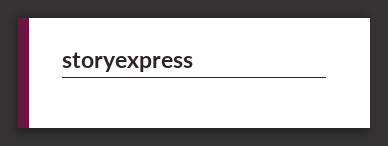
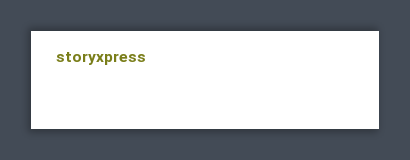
[62,52,193,72] storyexpress -> [56,52,146,65] storyxpress

